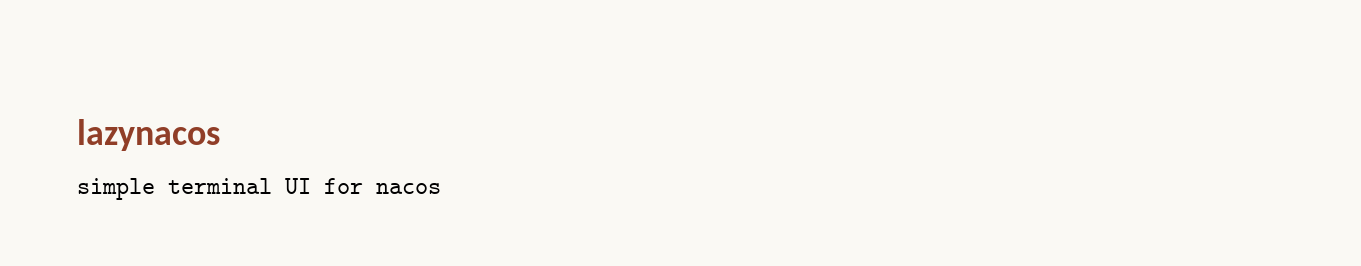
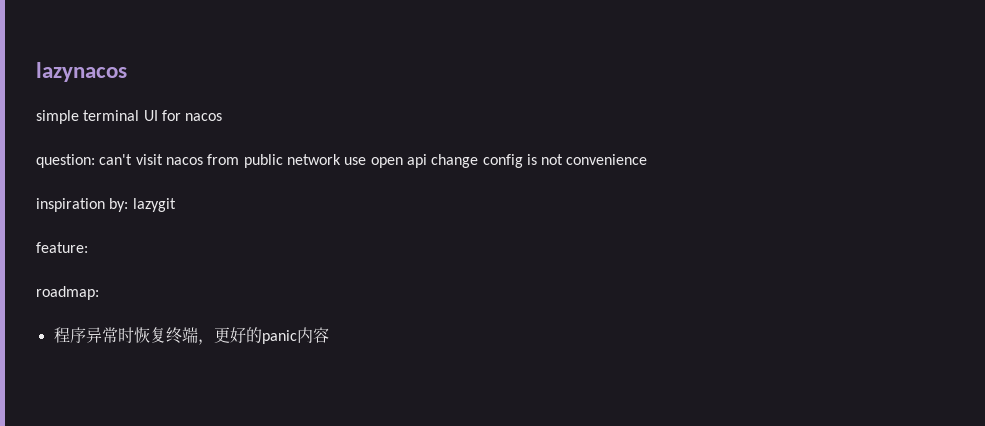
(441, 188) none -> [36,154,648,168] [36,198,176,212] [36,242,88,253] [36,286,99,300] [53,327,329,345] // question: can't visit nacos from public network use open api change config is not convenience // inspiration by: lazygit // feature: // roadmap: // 程序异常时恢复终端，更好的panic内容

